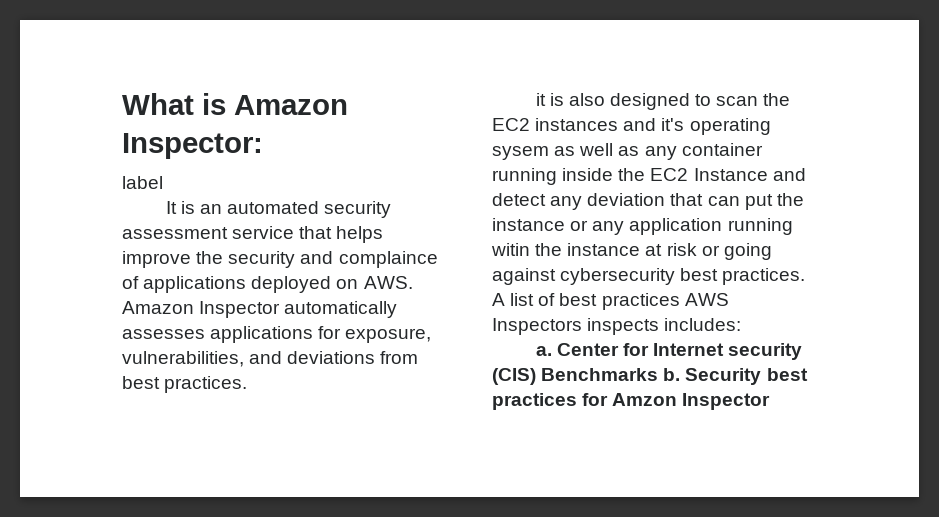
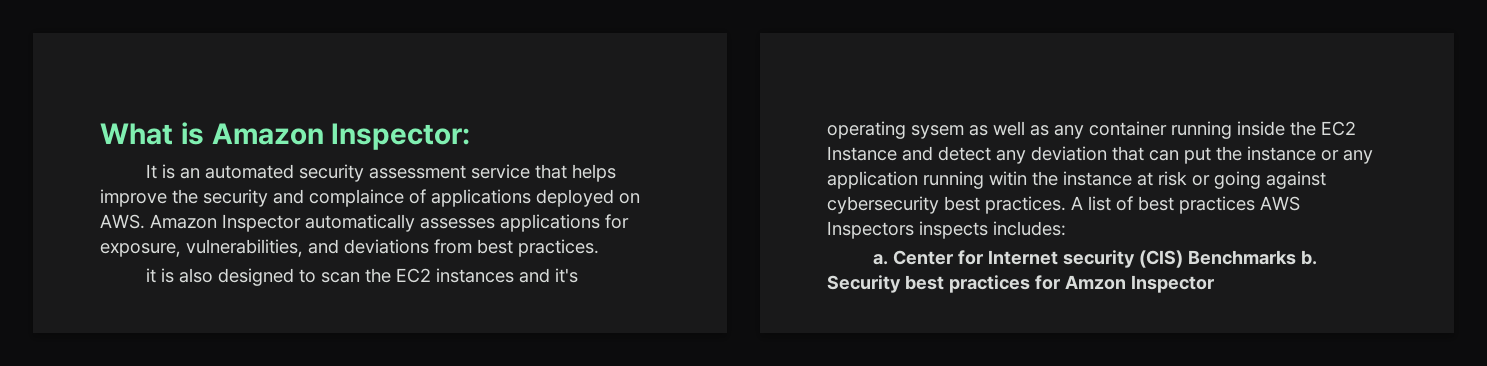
[122,176,163,189] // label -> (471, 136) none

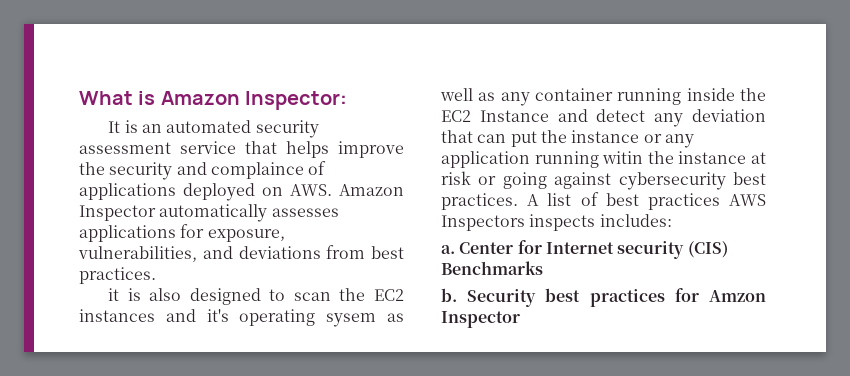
(1296, 257) none -> (543, 268) //

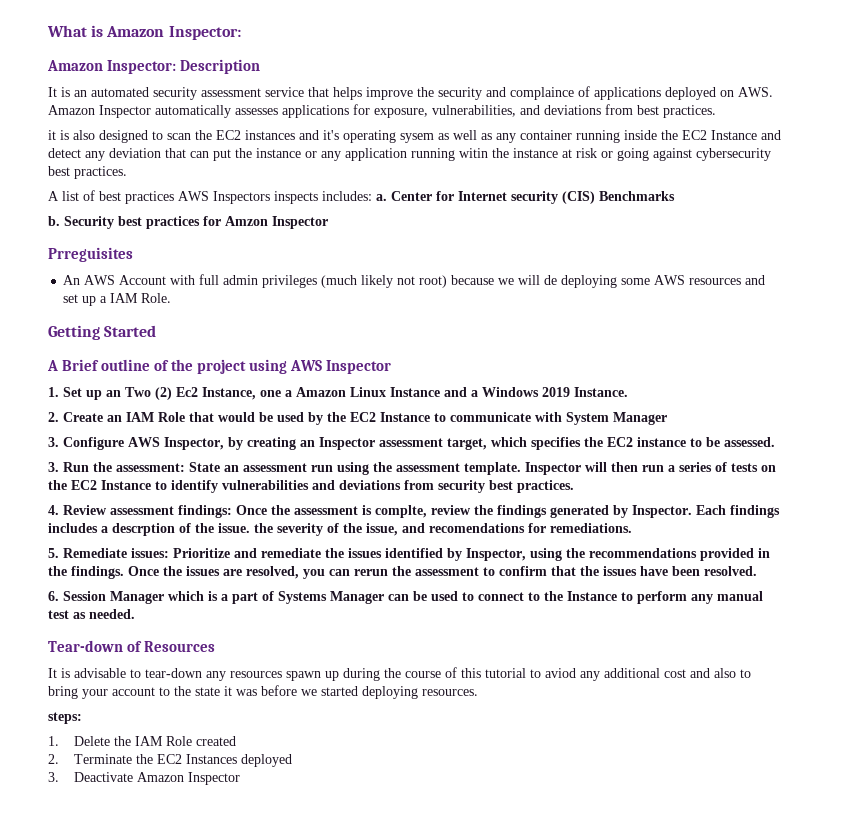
(348, 100) none -> [47,59,261,74] // Amazon Inspector: Description
(518, 201) none -> (127, 172) //
(672, 220) // -> (372, 196) none
(520, 319) none -> [48,247,133,262] [63,274,766,288] [63,293,172,306] [48,325,157,340] [47,359,392,374] [48,387,628,400] [48,412,667,425] [48,437,775,450] [48,462,776,475] [48,480,574,493] [48,505,780,518] [48,523,632,536] [48,548,770,561] [48,566,757,579] [48,591,763,604] [48,609,135,619] [48,640,216,652] [48,667,751,681] [48,685,478,699] [48,712,82,724] [48,736,236,746] [48,754,292,767] [48,772,240,785] // Prreguisites // An AWS Account with full admin privileges (much likely not root) because we will de deploying some AWS resources and set up a IAM Role. // Getting Started // A Brief outline of the project using AWS Inspector // 1. Set up an Two (2) Ec2 Instance, one a Amazon Linux Instance and a Windows 2019 Instance. // 2. Create an IAM Role that would be used by the EC2 Instance to communicate with System Manager // 3. Configure AWS Inspector, by creating an Inspector assessment target, which specifies the EC2 instance to be assessed. // 3. Run the assessment: State an assessment run using the assessment template. Inspector will then run a series of tests on the EC2 Instance to identify vulnerabilities and deviations from security best practices. // 4. Review assessment findings: Once the assessment is complte, review the findings generated by Inspector. Each findings includes a descrption of the issue. the severity of the issue, and recomendations for remediations. // 5. Remediate issues: Prioritize and remediate the issues identified by Inspector, using the recommendations provided in the findings. Once the issues are resolved, you can rerun the assessment to confirm that the issues have been resolved. // 6. Session Manager which is a part of Systems Manager can be used to connect to the Instance to perform any manual test as needed. // Tear-down of Resources // It is advisable to tear-down any resources spawn up during the course of this tutorial to aviod any additional cost and also to bring your account to the state it was before we started deploying resources. // steps: // 1. Delete the IAM Role created // 2. Terminate the EC2 Instances deployed // 3. Deactivate Amazon Inspector

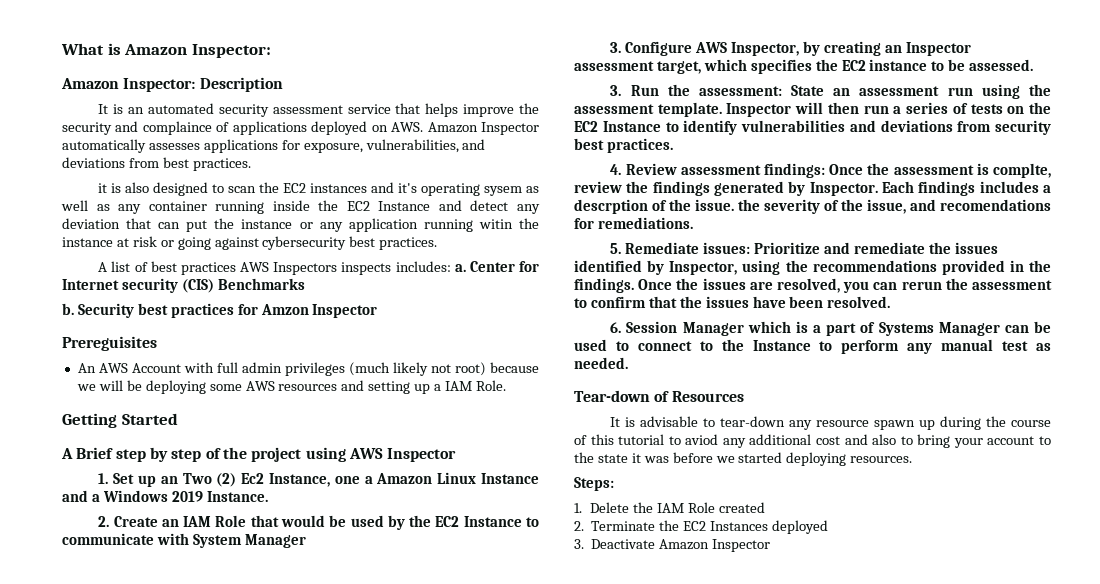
[48,247,133,262] Prreguisites -> [62,336,157,351] Prereguisites
[544,275,558,285] de -> [126,380,142,391] be
[63,294,79,303] set -> [368,381,411,394] setting
[101,359,151,371] outline -> [115,447,202,462] step by step
[230,671,282,678] resources -> [816,420,870,427] resource
[48,712,82,724] steps: -> [574,477,614,491] Steps:

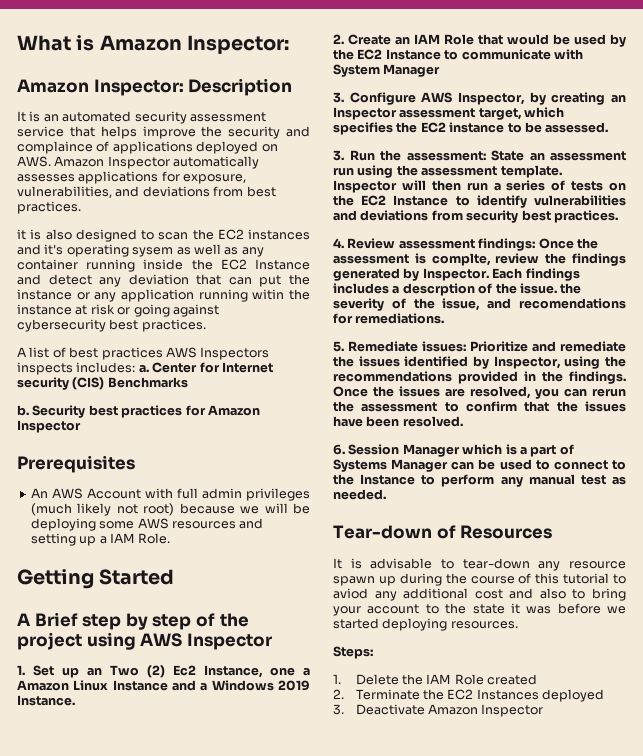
[260,304,378,318] [62,336,157,351] Amzon Inspector // Prereguisites -> [207,405,260,416] [17,420,81,433] [17,455,135,473] Amazon Inspector // Prerequisites

